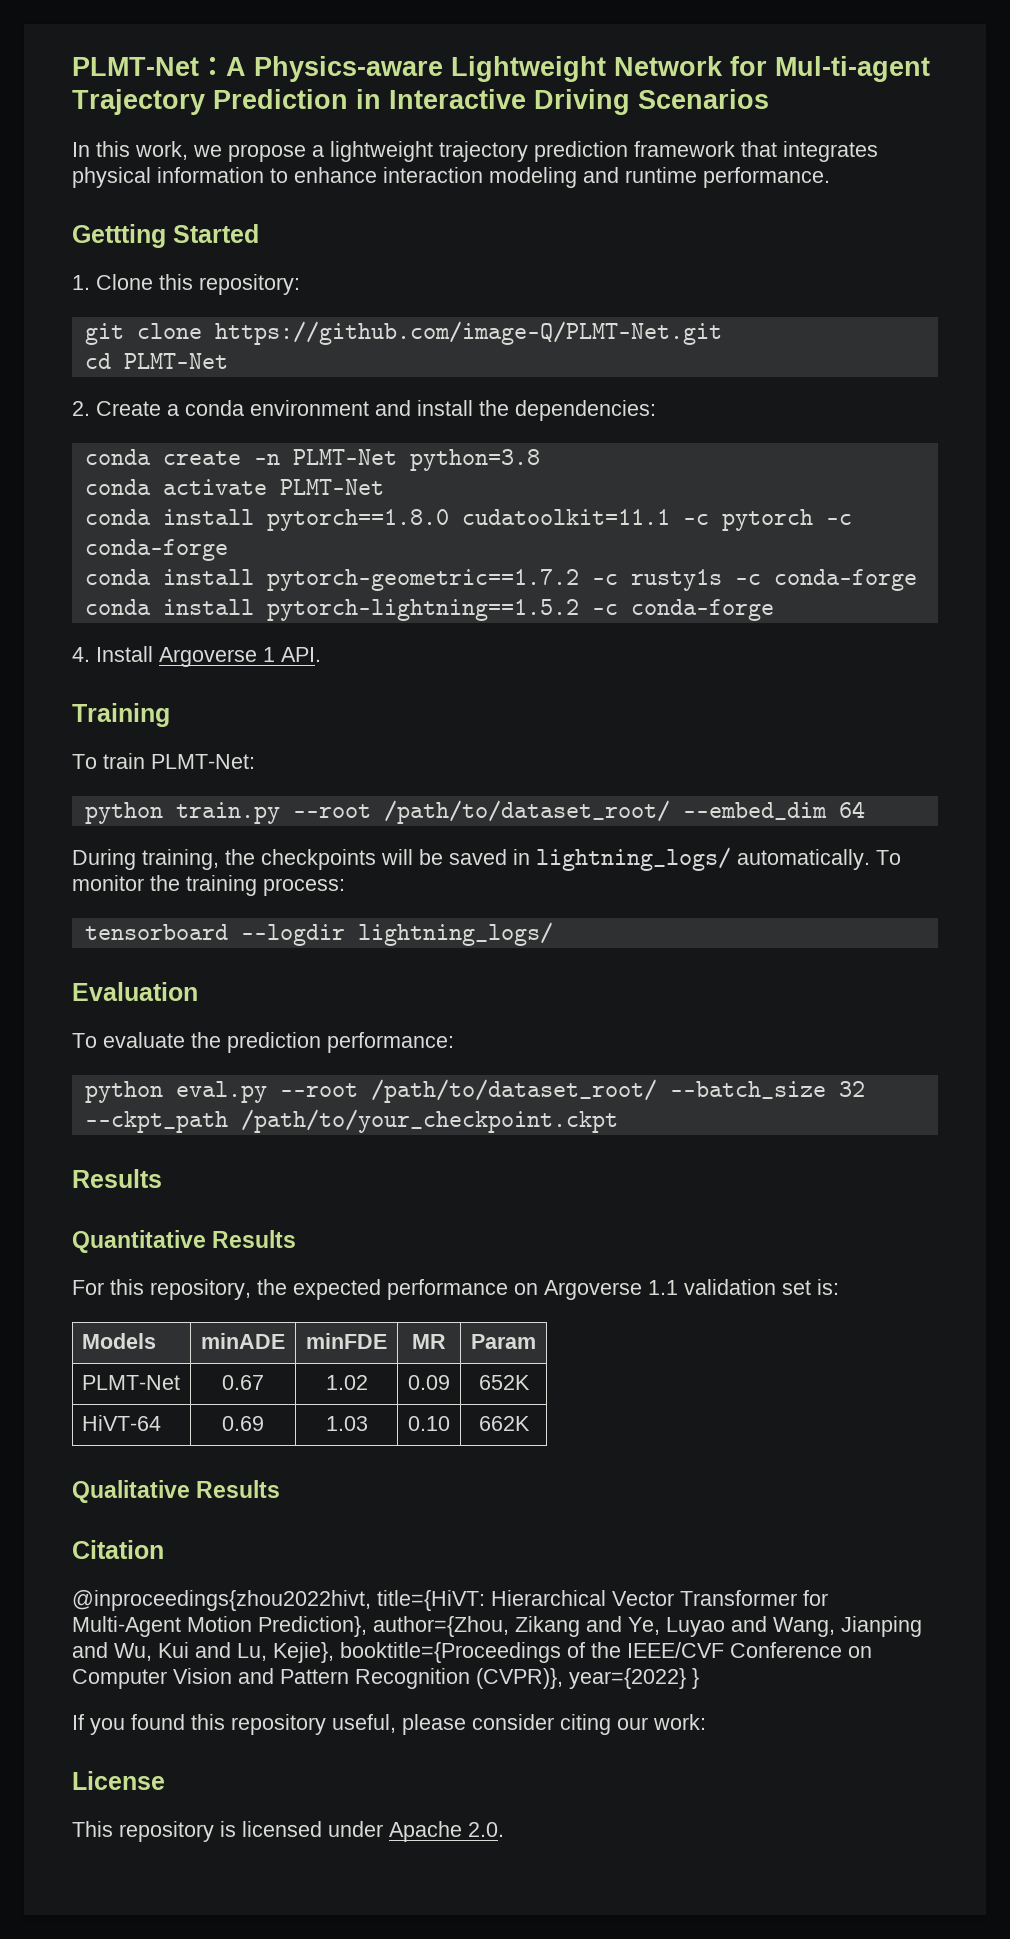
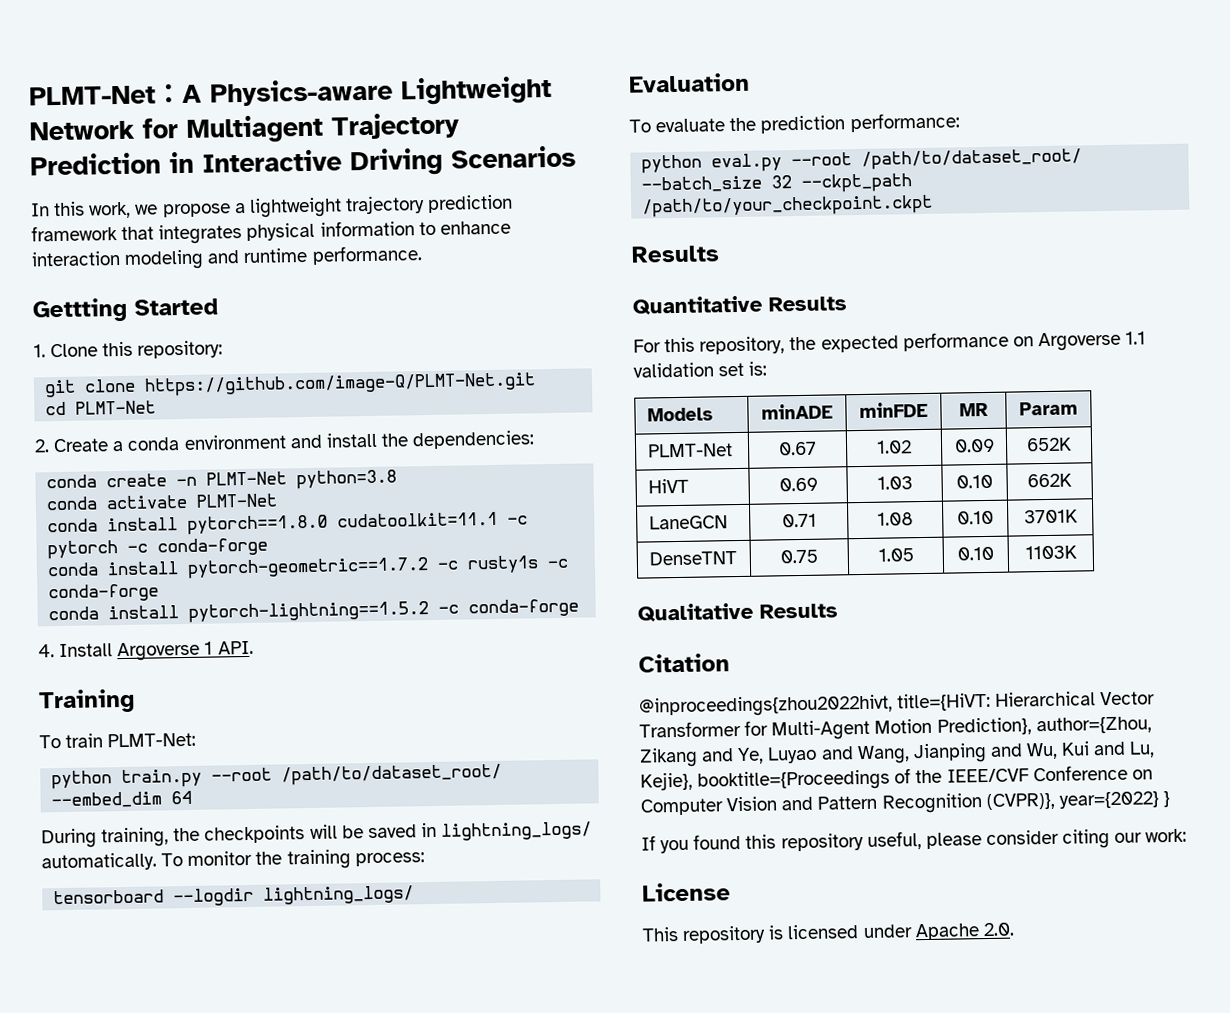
[775,56,930,82] Mul-ti-agent -> [186,114,324,144] Multiagent
[81,1415,161,1431] HiVT-64 -> [647,478,689,494] HiVT
(530, 1423) none -> [648,515,728,530] [781,513,817,528] [877,512,914,526] [957,510,994,525] [1023,509,1078,524] [648,551,737,566] [780,549,818,564] [877,548,914,562] [957,546,994,561] [1024,545,1077,560] // LaneGCN | 0.71 | 1.08 | 0.10 | 3701K // DenseTNT | 0.75 | 1.05 | 0.10 | 1103K

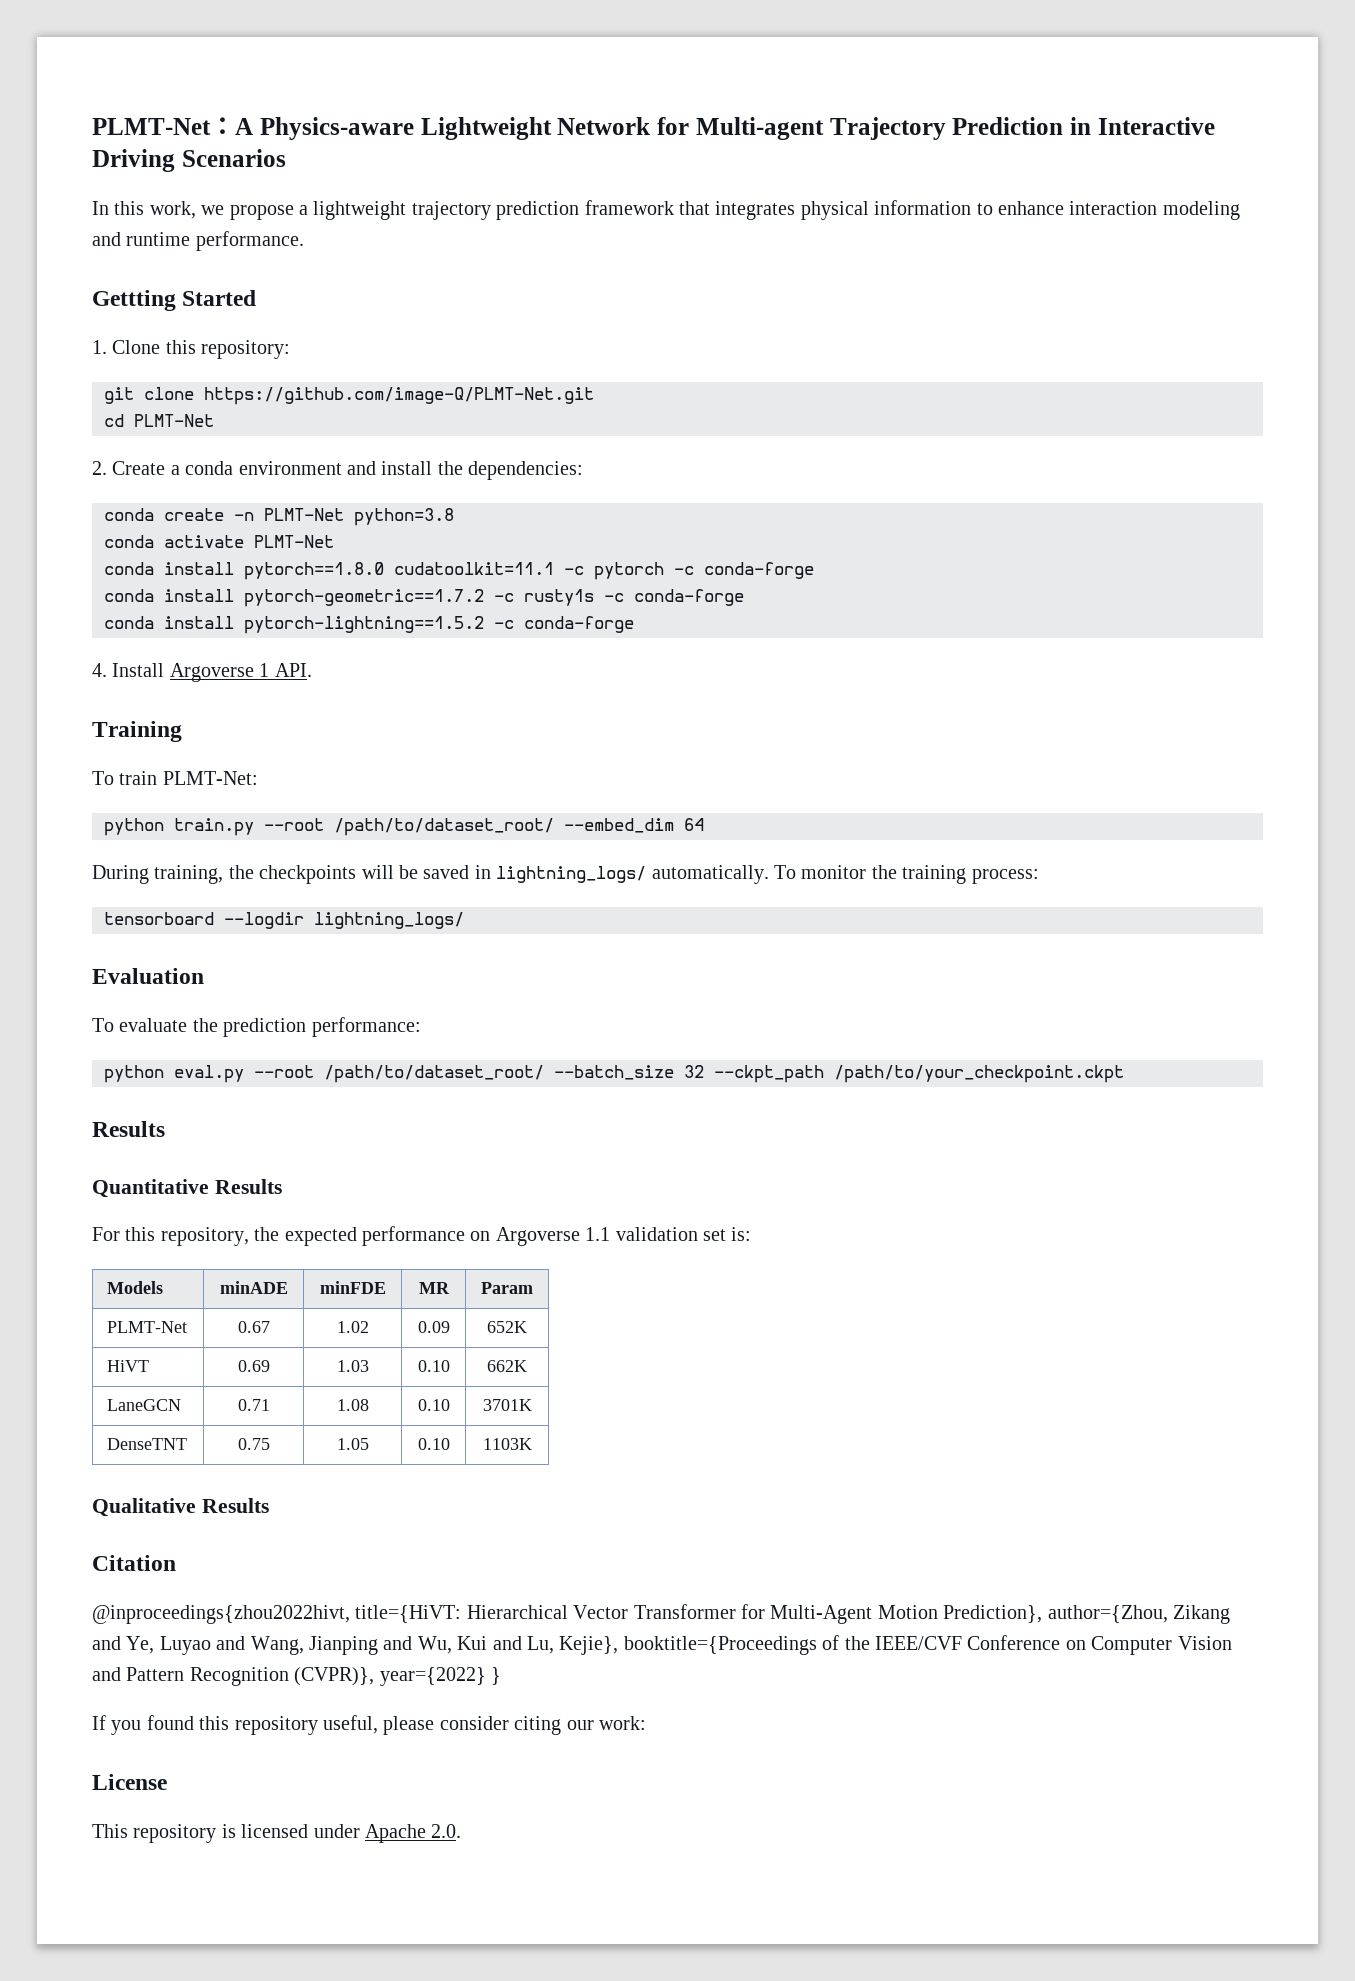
[186,114,324,144] Multiagent -> [695,117,824,140] Multi-agent

